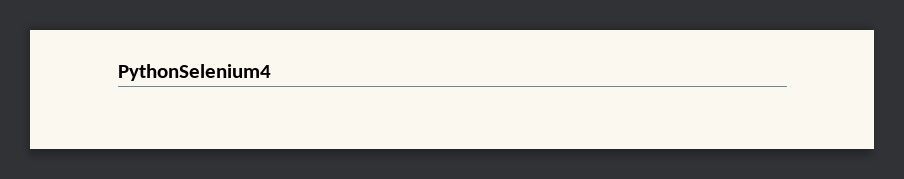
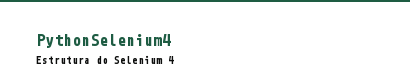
(271, 72) none -> [36,55,174,64] // Estrutura do Selenium 4

